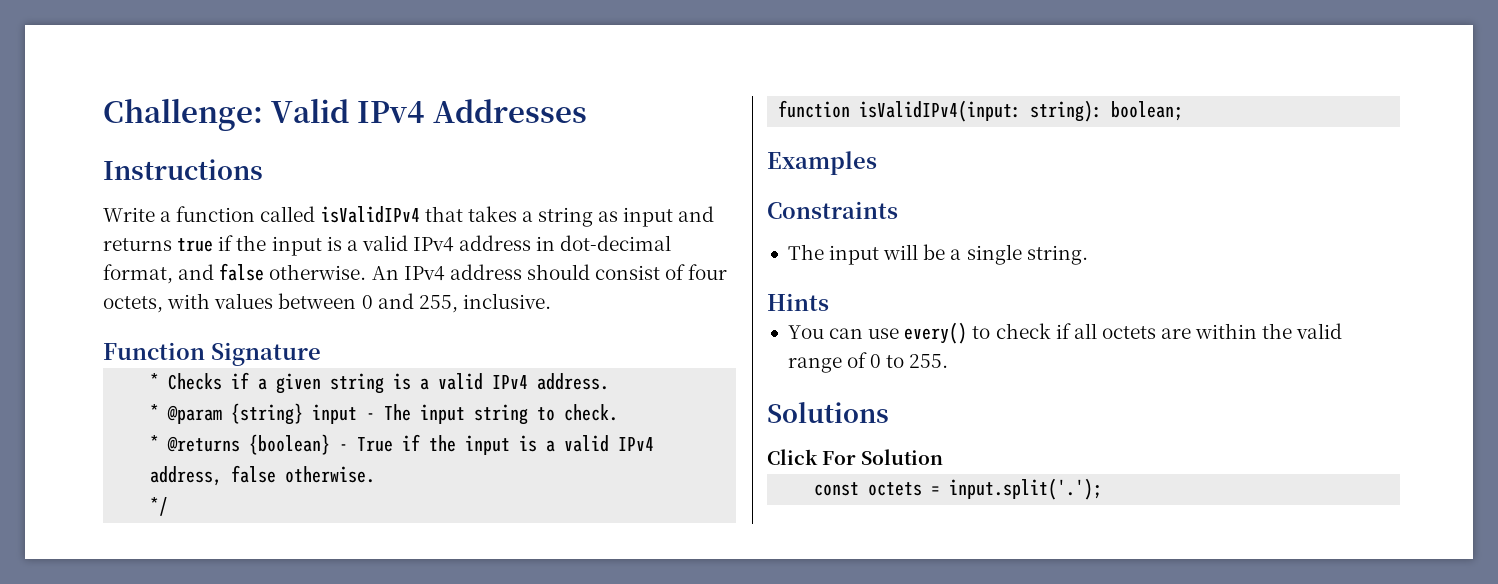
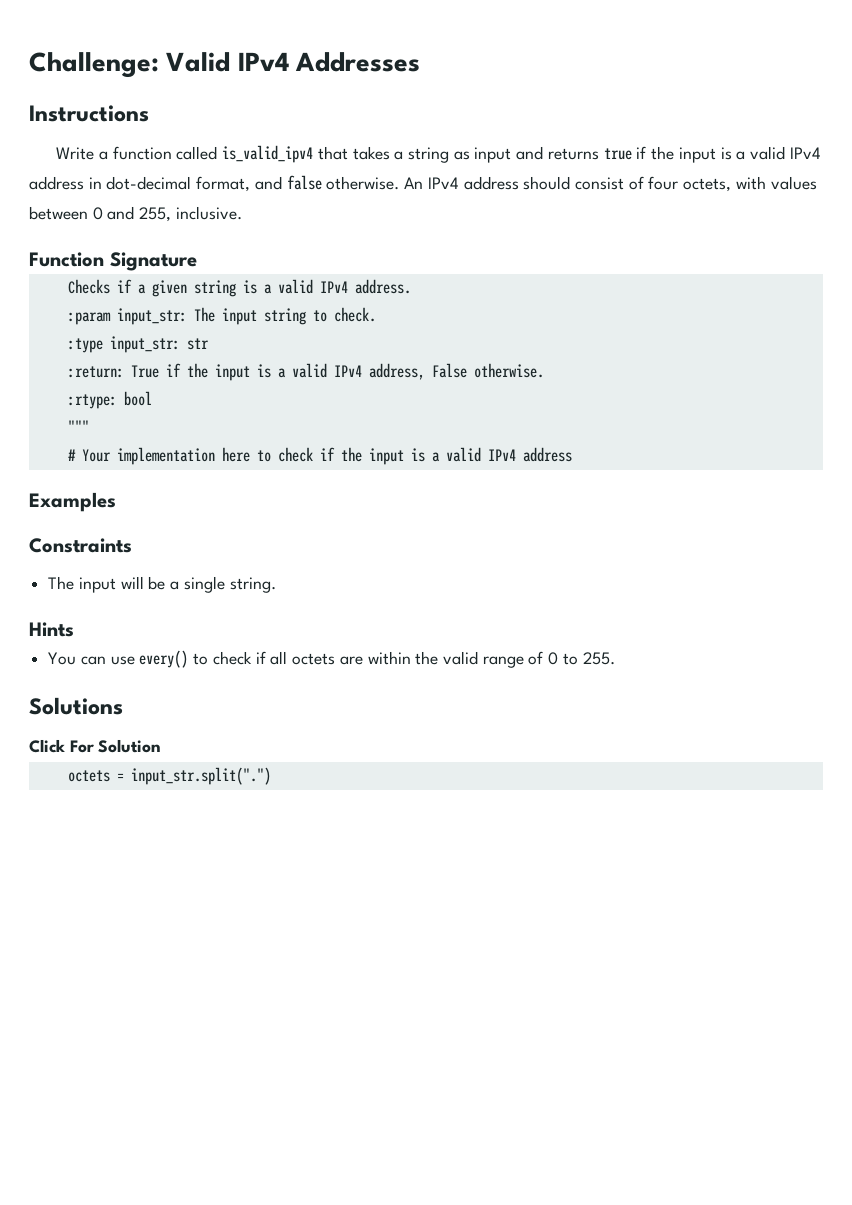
[320,206,420,223] isValidIPv4 -> [222,145,314,163] is_valid_ipv4
[150,373,160,389] * -> (197, 261) none
[150,403,376,425] * @param {string} input - -> [67,308,187,325] :param input_str:
[150,434,349,455] * @returns {boolean} - -> [67,336,209,353] [67,366,124,378] :type input_str: str // :return:
[231,465,277,483] false -> [431,363,467,378] False
[150,497,169,516] [778,100,1184,122] */ // function isValidIPv4(input: string): boolean; -> [67,391,152,409] [67,420,89,433] [67,447,572,465] :rtype: bool // """ // # Your implementation here to check if the input is a valid IPv4 address
[814,482,860,496] const -> (162, 746) none
[949,478,1103,500] input.split('.'); -> [130,767,271,785] input_str.split(".")

